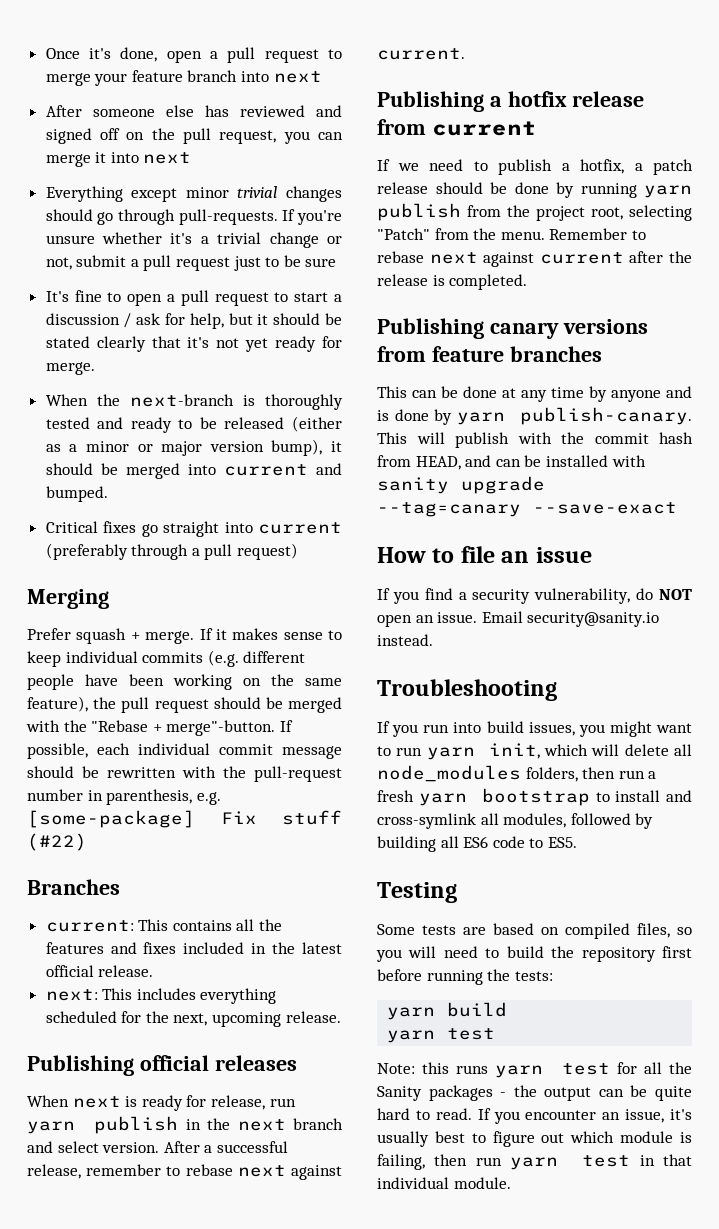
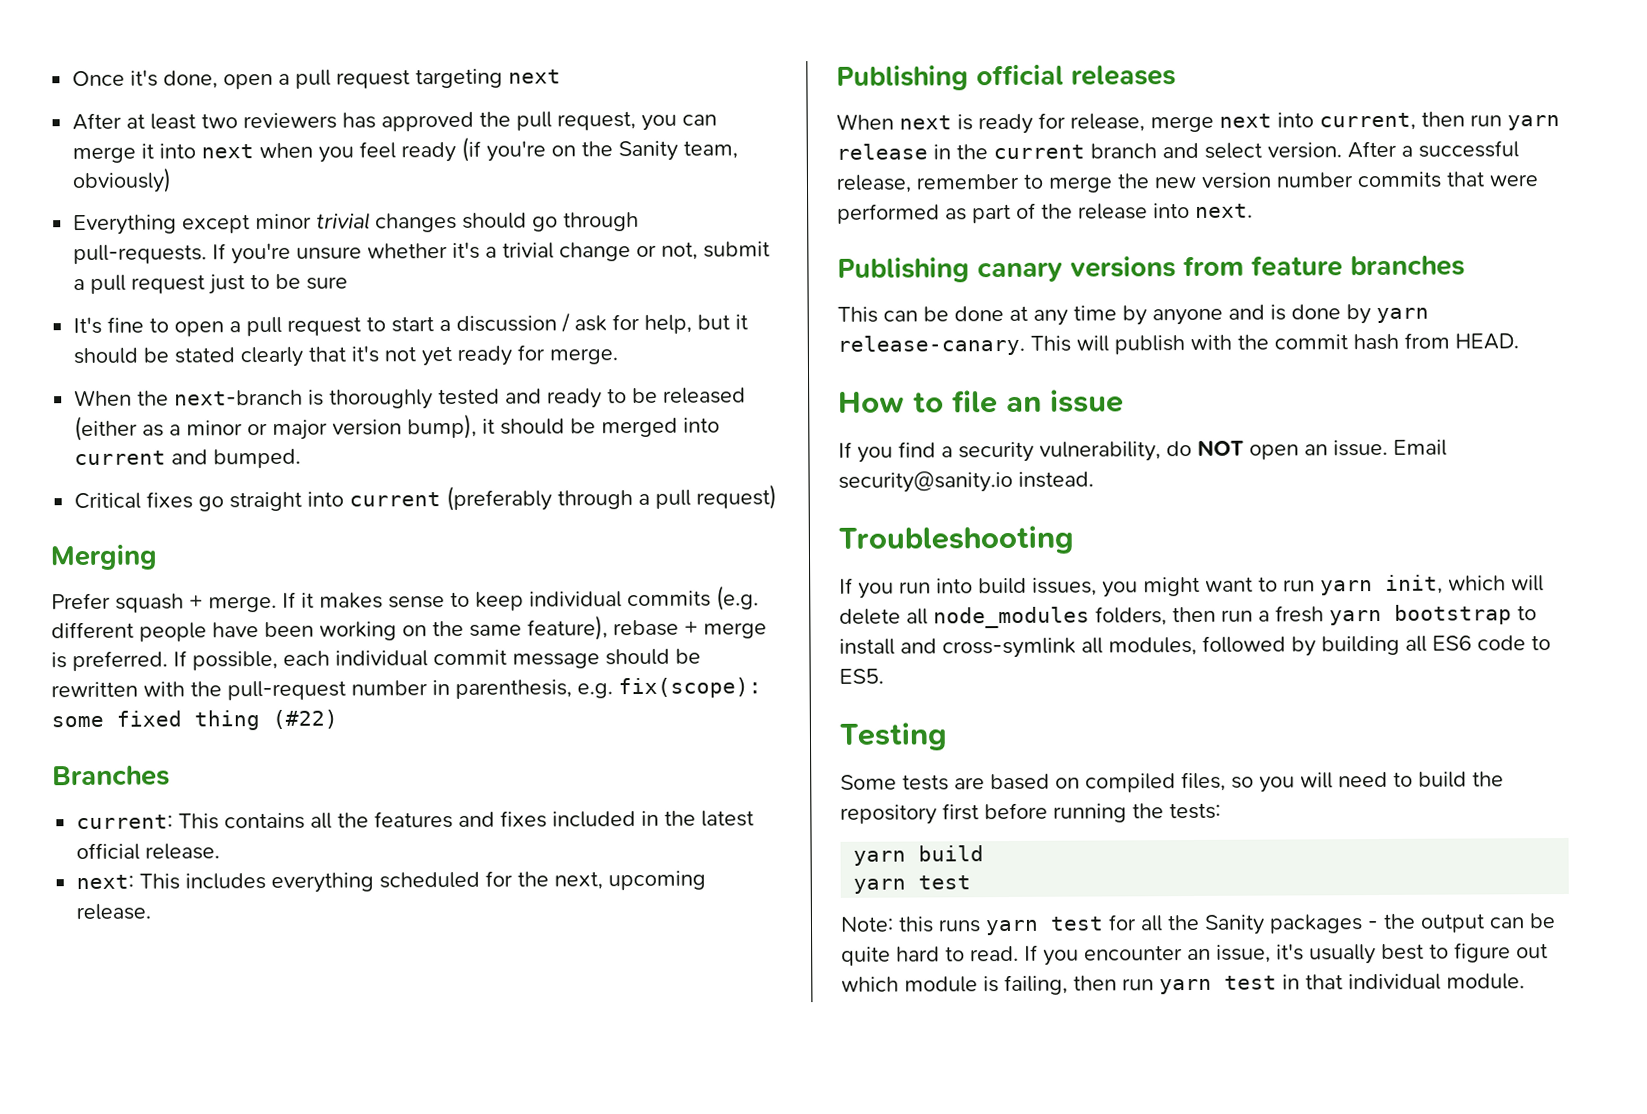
[328,49,342,59] [45,70,322,86] [45,105,343,117] [45,128,145,144] to merge your feature branch into next // After someone else has reviewed and signed off on -> [415,68,562,89] [72,111,475,132] targeting next // After at least two reviewers has approved
(192, 158) none -> [259,136,739,163] [72,167,173,194] when you feel ready (if you're on the Sanity team, obviously)
[93,697,342,713] [26,720,276,736] the pull request should be merged with the "Rebase + merge"-button. -> [613,619,767,639] [51,650,168,672] rebase + merge is preferred.
[27,810,342,828] [some-package] Fix stuff -> [618,677,762,699] [51,710,260,731] fix(scope): some fixed thing
[269,1098,296,1107] [27,1116,286,1134] run yarn publish in the next -> [1150,111,1560,133] [836,143,1085,160] merge next into current, then run yarn release in the current
[185,1164,342,1180] [377,48,465,60] [377,91,645,112] [377,119,537,136] [377,159,693,175] [377,182,692,198] [377,203,692,221] [377,228,646,240] [377,251,692,267] [377,274,528,290] rebase next against current. // Publishing a hotfix release from current // If we need to publish a hotfix, a patch release should be done by running yarn publish from the project root, selecting "Patch" from the menu. Remember to rebase next against current after the release is completed. -> [1048,171,1539,193] [837,202,1253,224] merge the new version number commits that were performed as part of the release into next.
[520,407,692,425] publish-canary. -> [837,334,1025,356] release-canary.
[415,455,646,470] [377,476,545,494] [377,502,677,517] HEAD, and can be installed with sanity upgrade --tag=canary --save-exact -> [1455,333,1519,350] HEAD.

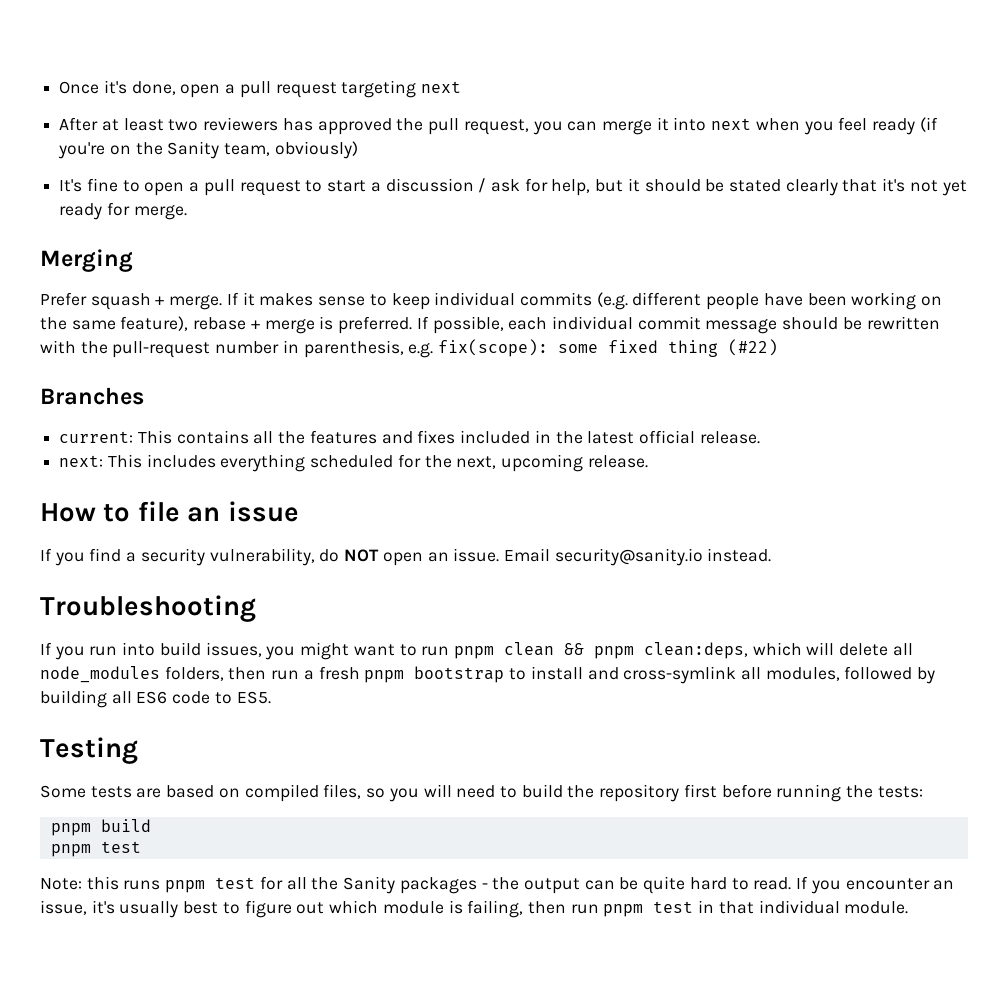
[73,211,640,236] [73,241,771,265] [73,273,349,295] // Everything except minor trivial changes should go through pull-requests. If you're unsure whether it's a trivial change or not, submit a pull request just to be sure -> (358, 150) none
[74,387,747,410] [74,413,721,442] [74,448,302,469] [74,484,778,512] // When the next-branch is thoroughly tested and ready to be released (either as a minor or major version bump), it should be merged into current and bumped. // Critical fixes go straight into current (preferably through a pull request) -> (187, 212) none
[836,64,1176,91] [836,111,1560,135] [836,140,1519,160] [836,171,1539,193] [837,202,1253,224] [837,255,1465,283] [837,304,1429,326] [837,332,1519,356] // Publishing official releases // When next is ready for release, merge next into current, then run yarn release in the current branch and select version. After a successful release, remember to merge the new version number commits that were performed as part of the release into next. // Publishing canary versions from feature branches // This can be done at any time by anyone and is done by yarn release-canary. This will publish with the commit hash from HEAD. -> (648, 461) none
[1320,574,1443,596] yarn init, -> [453,642,748,659] pnpm clean && pnpm clean:deps,
[1329,609,1382,626] yarn -> [364,670,405,683] pnpm
[853,850,907,866] yarn -> [50,823,91,836] pnpm
[853,878,907,894] yarn -> [50,844,91,857] pnpm
[985,919,1039,936] yarn -> [165,880,206,893] pnpm
[1159,978,1212,995] yarn -> [603,904,644,917] pnpm

